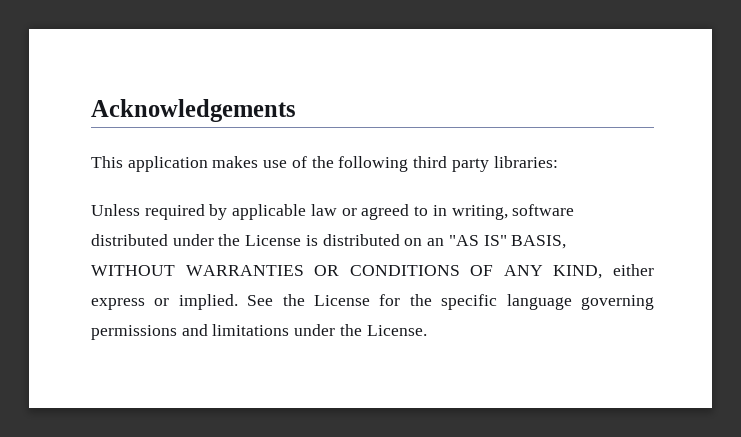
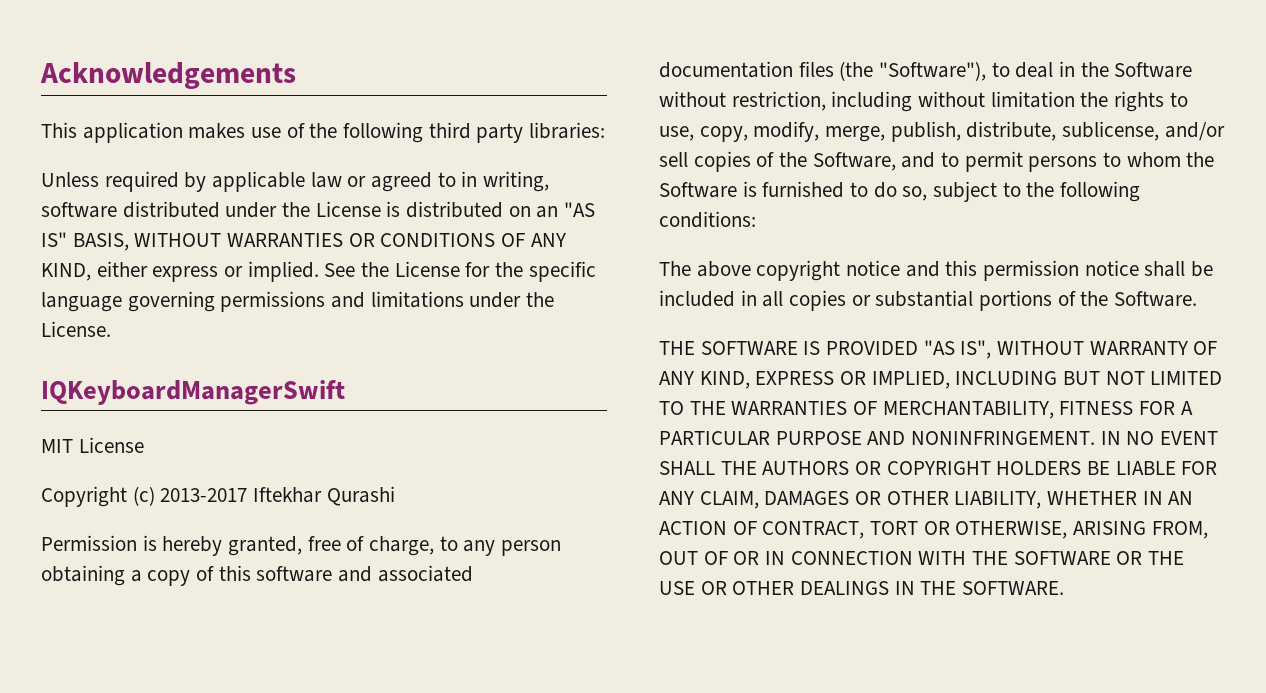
(427, 330) none -> [41,380,345,405] [41,437,144,453] [41,486,395,507] [41,535,562,556] [41,565,473,586] [659,61,1193,81] [659,91,1188,112] [659,121,1225,142] [659,151,1215,172] [659,181,1141,202] [659,211,756,228] [659,260,1214,281] [659,290,1198,311] [659,340,1218,359] [659,371,1223,389] [659,401,1193,419] [659,431,1219,445] [659,461,1218,475] [659,491,1194,509] [659,521,1208,539] [659,551,1185,565] [659,581,1065,595] // IQKeyboardManagerSwift // MIT License // Copyright (c) 2013-2017 Iftekhar Qurashi // Permission is hereby granted, free of charge, to any person obtaining a copy of this software and associated documentation files (the "Software"), to deal in the Software without restriction, including without limitation the rights to use, copy, modify, merge, publish, distribute, sublicense, and/or sell copies of the Software, and to permit persons to whom the Software is furnished to do so, subject to the following conditions: // The above copyright notice and this permission notice shall be included in all copies or substantial portions of the Software. // THE SOFTWARE IS PROVIDED "AS IS", WITHOUT WARRANTY OF ANY KIND, EXPRESS OR IMPLIED, INCLUDING BUT NOT LIMITED TO THE WARRANTIES OF MERCHANTABILITY, FITNESS FOR A PARTICULAR PURPOSE AND NONINFRINGEMENT. IN NO EVENT SHALL THE AUTHORS OR COPYRIGHT HOLDERS BE LIABLE FOR ANY CLAIM, DAMAGES OR OTHER LIABILITY, WHETHER IN AN ACTION OF CONTRACT, TORT OR OTHERWISE, ARISING FROM, OUT OF OR IN CONNECTION WITH THE SOFTWARE OR THE USE OR OTHER DEALINGS IN THE SOFTWARE.

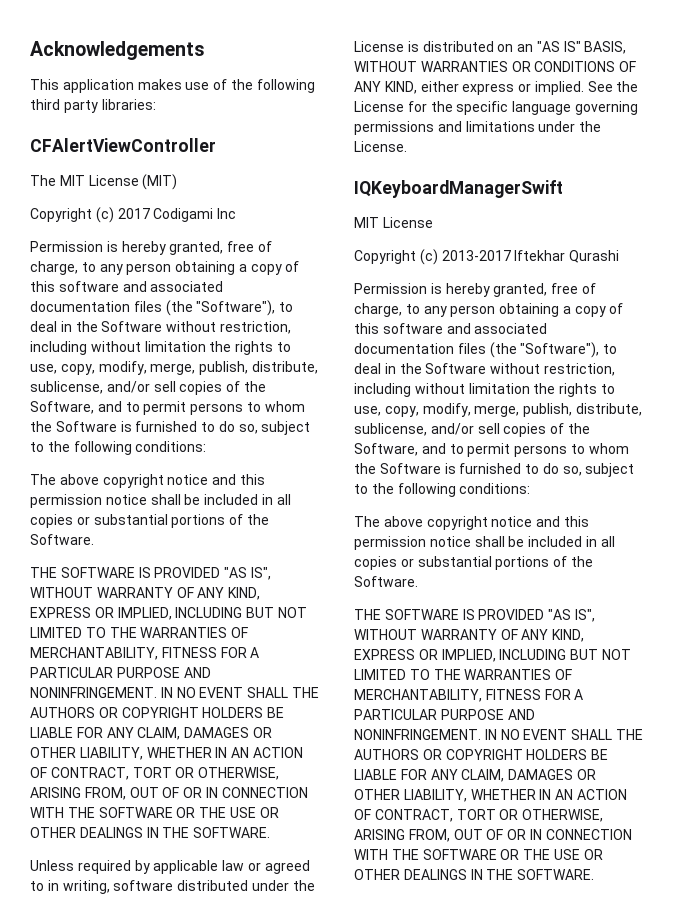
(606, 130) none -> [30,138,216,152] [30,174,178,190] [30,207,237,223] [30,241,272,255] [30,261,300,275] [30,281,224,292] [30,300,294,316] [30,321,291,334] [30,341,291,355] [30,361,318,375] [30,381,266,395] [30,401,305,415] [30,421,311,435] [30,441,207,455] [30,474,265,488] [30,494,291,508] [30,514,269,528] [30,534,94,545] [30,567,271,580] [30,587,261,600] [30,607,307,620] [30,627,249,638] [30,647,260,660] [30,667,211,678] [30,687,319,698] [30,707,285,718] [30,727,272,740] [30,747,303,760] [30,767,280,780] [30,787,308,800] [30,807,279,818] [30,827,271,838] // CFAlertViewController // The MIT License (MIT) // Copyright (c) 2017 Codigami Inc // Permission is hereby granted, free of charge, to any person obtaining a copy of this software and associated documentation files (the "Software"), to deal in the Software without restriction, including without limitation the rights to use, copy, modify, merge, publish, distribute, sublicense, and/or sell copies of the Software, and to permit persons to whom the Software is furnished to do so, subject to the following conditions: // The above copyright notice and this permission notice shall be included in all copies or substantial portions of the Software. // THE SOFTWARE IS PROVIDED "AS IS", WITHOUT WARRANTY OF ANY KIND, EXPRESS OR IMPLIED, INCLUDING BUT NOT LIMITED TO THE WARRANTIES OF MERCHANTABILITY, FITNESS FOR A PARTICULAR PURPOSE AND NONINFRINGEMENT. IN NO EVENT SHALL THE AUTHORS OR COPYRIGHT HOLDERS BE LIABLE FOR ANY CLAIM, DAMAGES OR OTHER LIABILITY, WHETHER IN AN ACTION OF CONTRACT, TORT OR OTHERWISE, ARISING FROM, OUT OF OR IN CONNECTION WITH THE SOFTWARE OR THE USE OR OTHER DEALINGS IN THE SOFTWARE.

